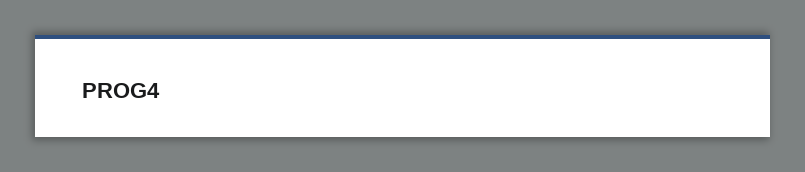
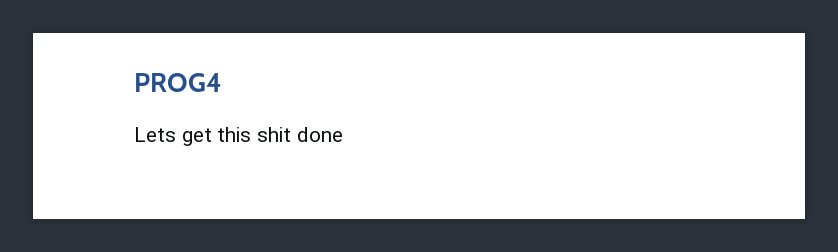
(160, 90) none -> [134,127,343,146] // Lets get this shit done

